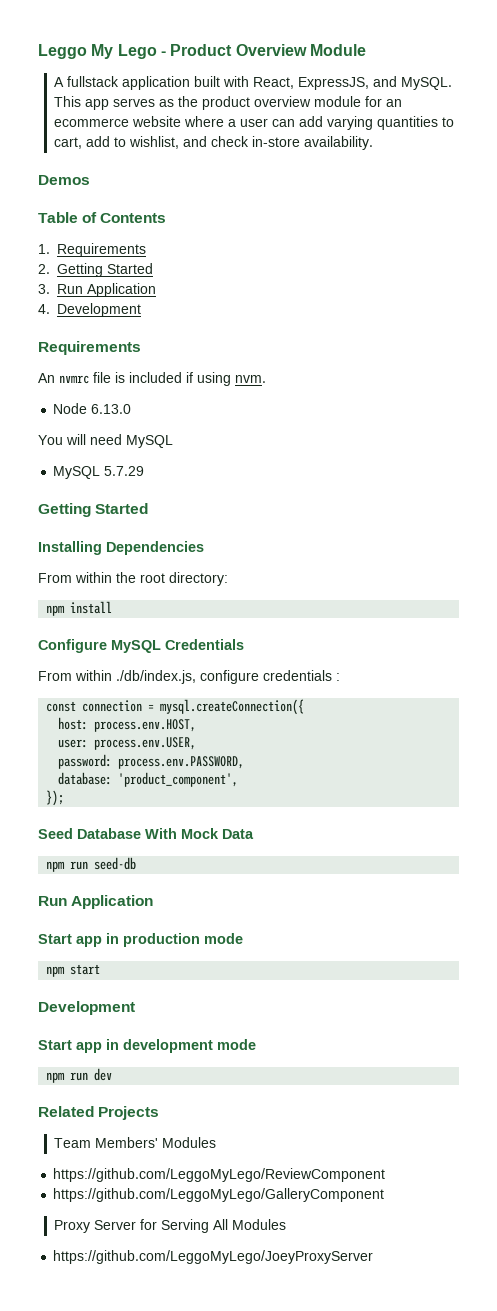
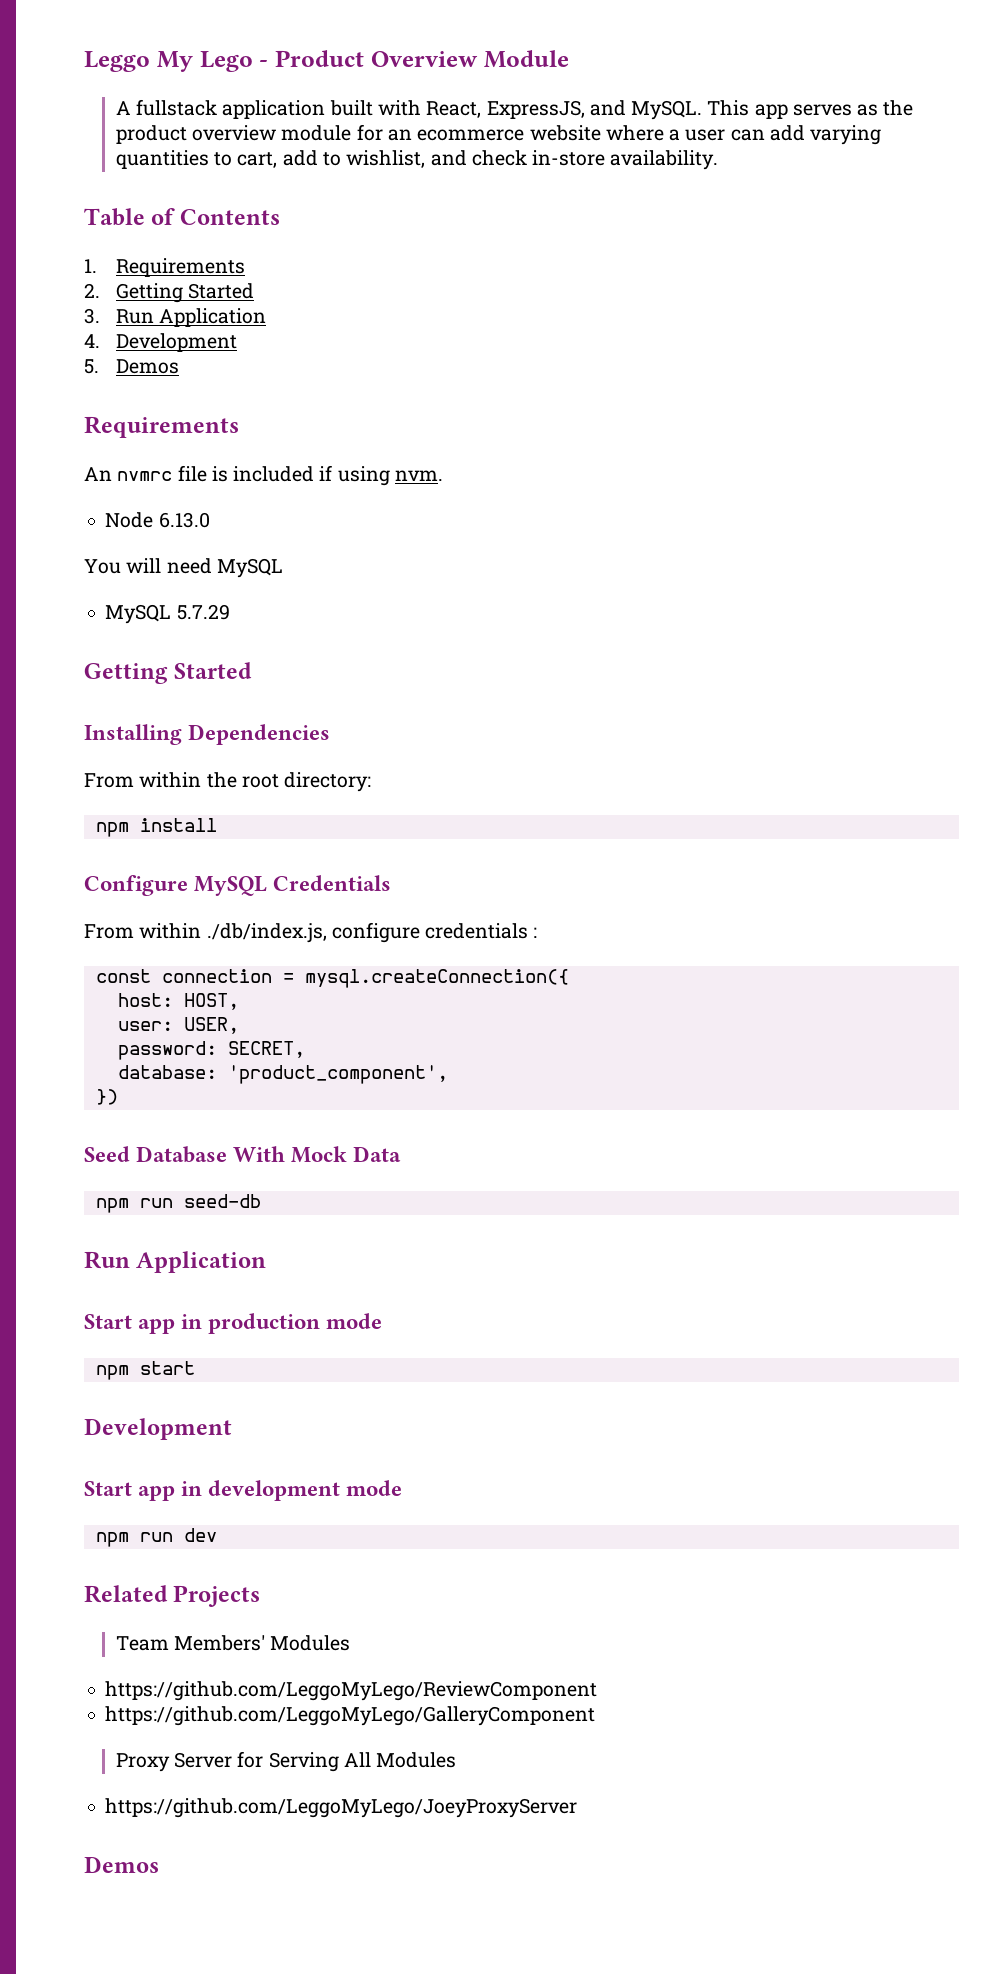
[38,175,90,185] // Demos -> (719, 160) none
(141, 310) none -> [84,359,179,374] // 5. Demos
[94,719,197,732] process.env.HOST, -> [183,993,239,1010] HOST,
[94,737,197,750] process.env.USER, -> [183,1017,239,1034] USER,
[118,756,245,769] process.env.PASSWORD, -> [227,1041,305,1058] SECRET,
[46,790,65,806] }); -> [95,1089,118,1105] })
(374, 1257) none -> [84,1856,159,1873] // Demos

